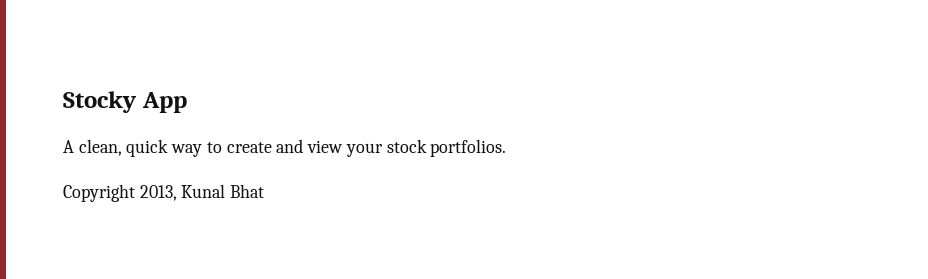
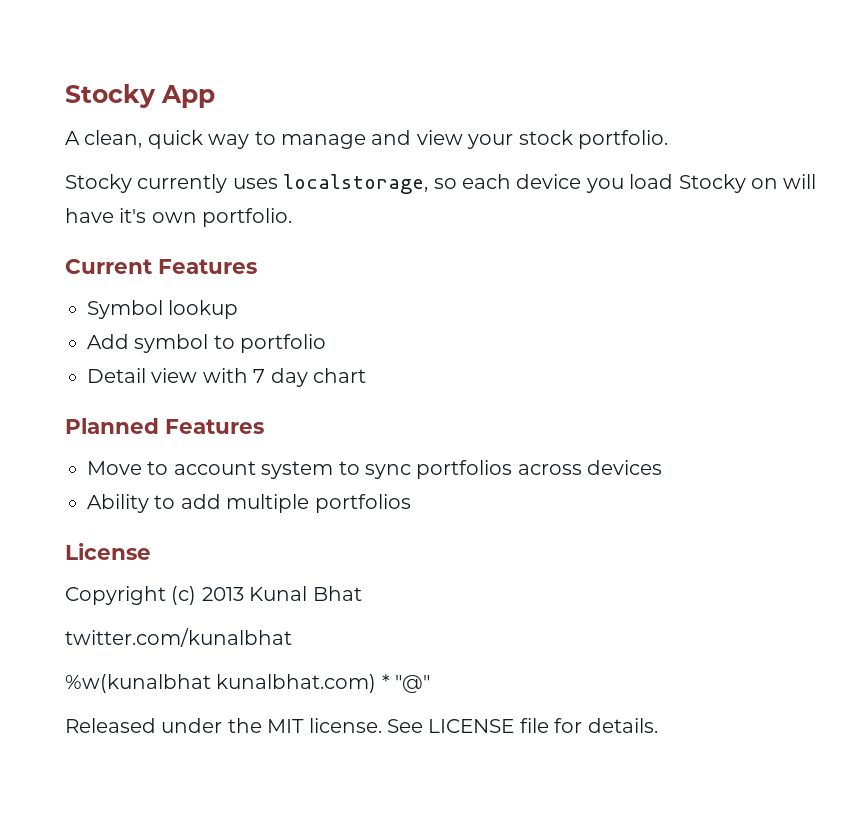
[226,142,272,153] create -> [281,134,366,149] manage
[430,139,507,157] portfolios. -> [577,130,668,149] [65,174,817,194] [65,208,293,227] [65,259,257,274] [87,300,239,319] [87,334,327,353] [87,368,366,387] [65,418,264,434] [87,460,663,479] [87,494,411,513] [65,543,151,560] portfolio. // Stocky currently uses localstorage, so each device you load Stocky on will have it's own portfolio. // Current Features // Symbol lookup // Add symbol to portfolio // Detail view with 7 day chart // Planned Features // Move to account system to sync portfolios across devices // Ability to add multiple portfolios // License
[139,185,177,201] 2013, -> [171,586,244,605] (c) 2013
(265, 191) none -> [65,628,292,647] [65,674,431,693] [65,718,658,733] // twitter.com/kunalbhat // %w(kunalbhat kunalbhat.com) * "@" // Released under the MIT license. See LICENSE file for details.

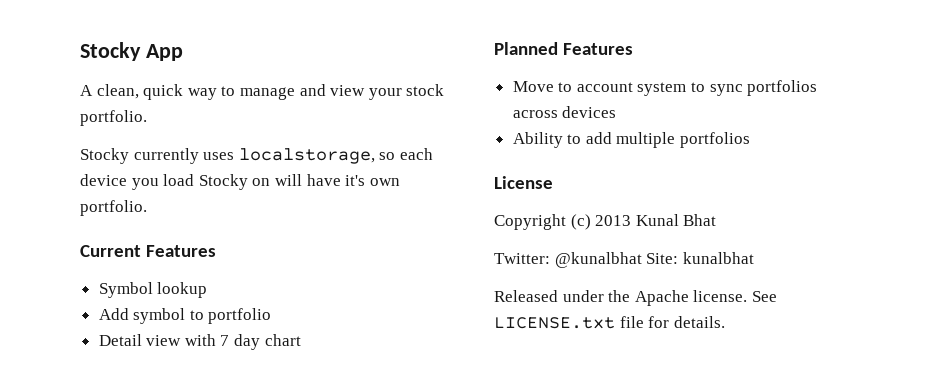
[65,628,292,647] [65,674,431,693] twitter.com/kunalbhat // %w(kunalbhat kunalbhat.com) * "@" -> [494,252,754,268] Twitter: @kunalbhat Site: kunalbhat
[267,719,305,733] MIT -> [634,290,689,306] Apache
[428,719,515,733] LICENSE -> [494,317,615,329] LICENSE.txt

